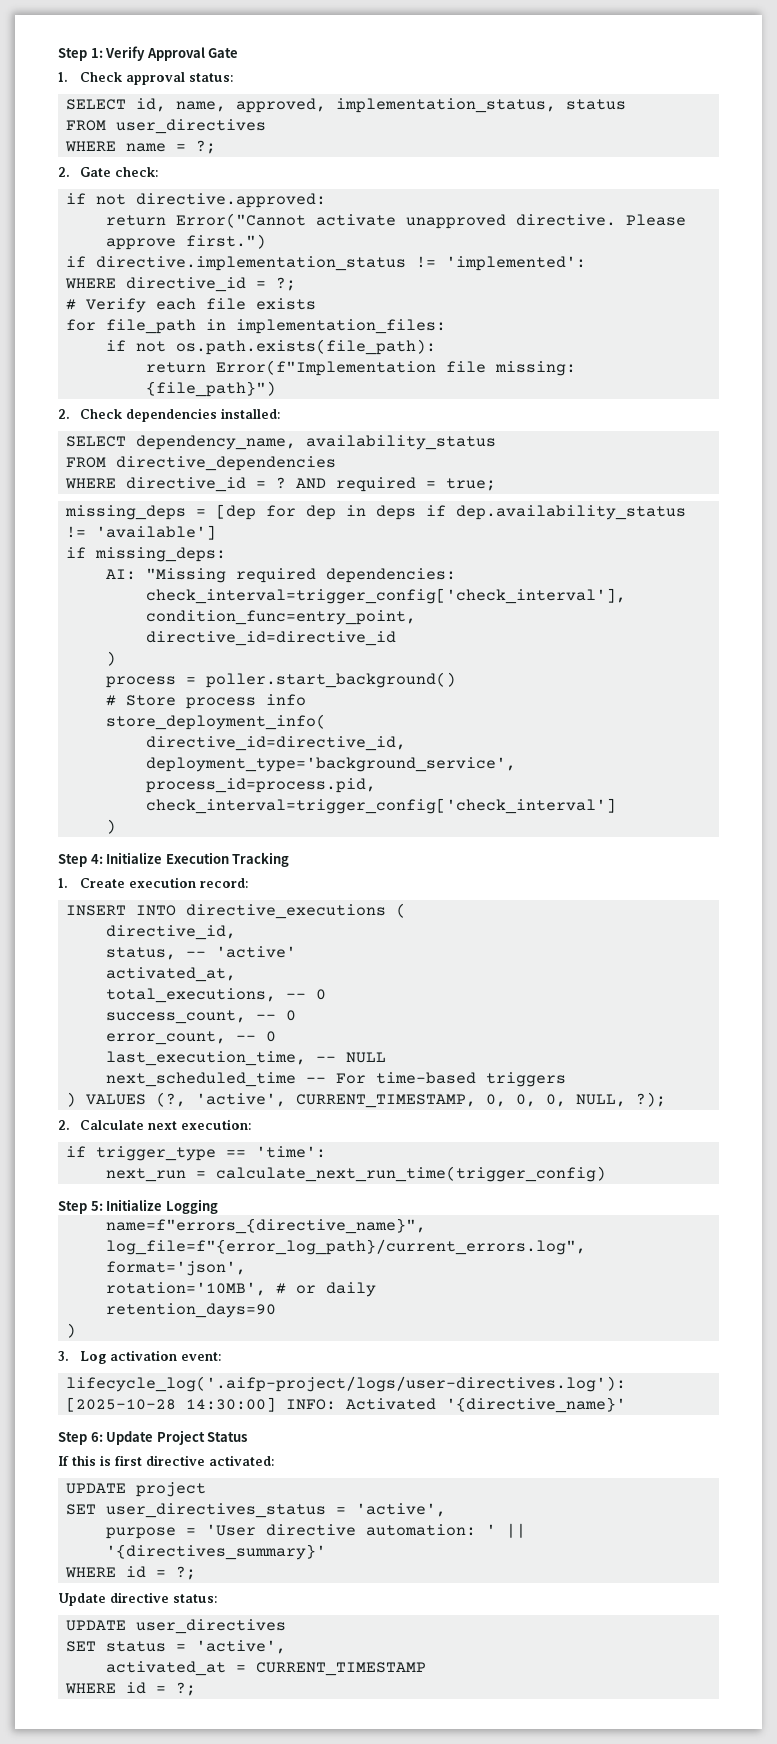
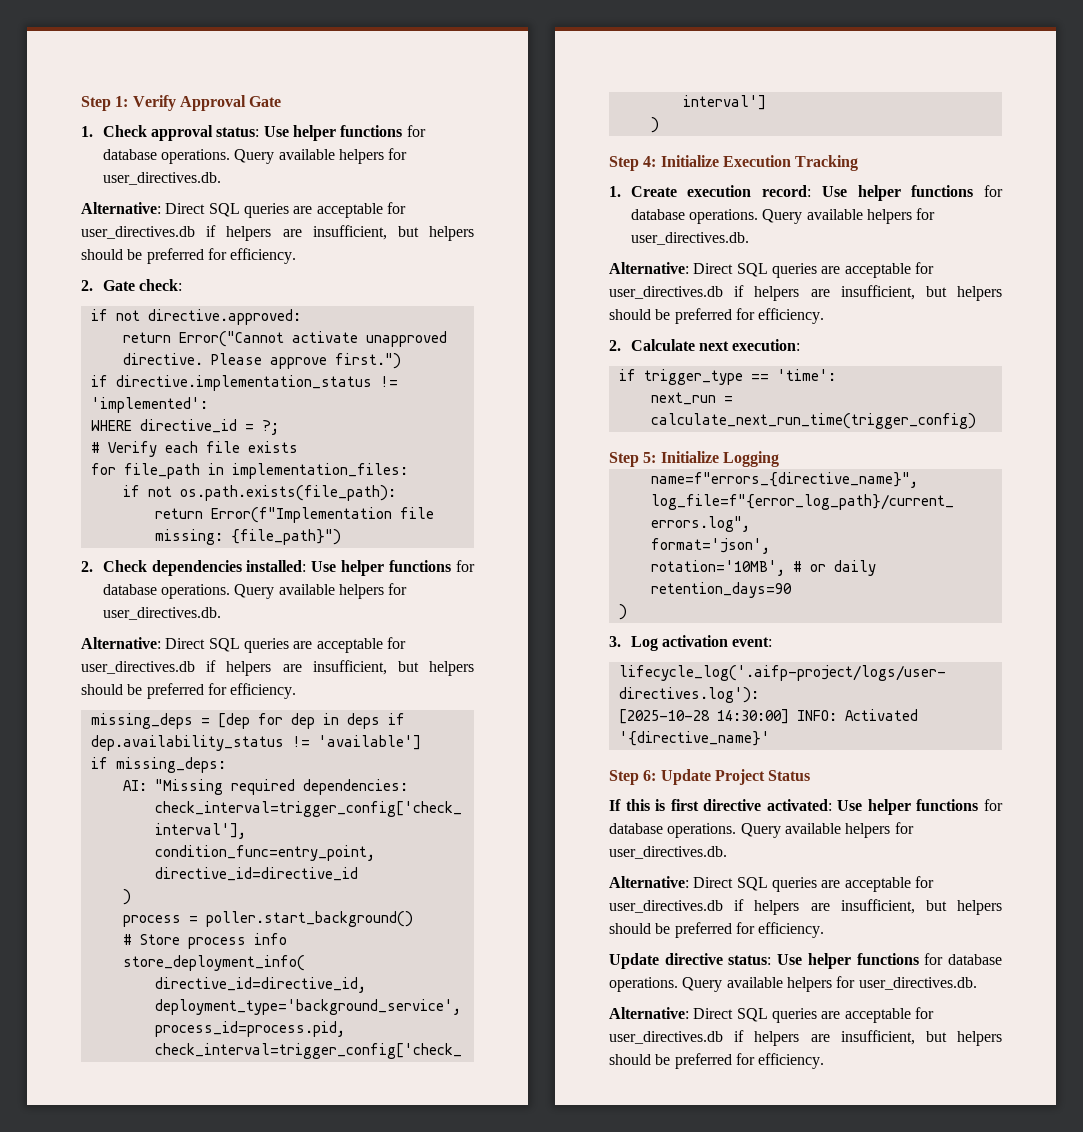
[66,98,627,113] [66,119,267,134] [65,140,217,154] // SELECT id, name, approved, implementation_status, status // FROM user_directives // WHERE name = ?; -> [263,125,426,141] [102,148,408,164] [102,172,221,185] [81,202,406,218] [81,225,474,241] [81,248,297,264] Use helper functions for database operations. Query available helpers for user_directives.db. // Alternative: Direct SQL queries are acceptable for user_directives.db if helpers are insufficient, but helpers should be preferred for efficiency.
[66,435,497,450] [66,456,337,471] [65,477,497,492] // SELECT dependency_name, availability_status // FROM directive_dependencies // WHERE directive_id = ? AND required = true; -> [311,560,475,576] [102,583,408,599] [102,607,221,620] [81,637,406,653] [81,660,474,676] [81,683,297,699] Use helper functions for database operations. Query available helpers for user_directives.db. // Alternative: Direct SQL queries are acceptable for user_directives.db if helpers are insufficient, but helpers should be preferred for efficiency.
[66,903,407,919] [106,925,237,940] [106,946,297,960] [106,967,237,982] [106,988,327,1003] [106,1010,297,1024] [106,1031,277,1045] [106,1051,387,1066] [106,1072,567,1087] [66,1092,667,1108] // INSERT INTO directive_executions ( // directive_id, // status, -- 'active' // activated_at, // total_executions, -- 0 // success_count, -- 0 // error_count, -- 0 // last_execution_time, -- NULL // next_scheduled_time -- For time-based triggers // ) VALUES (?, 'active', CURRENT_TIMESTAMP, 0, 0, 0, NULL, ?); -> [821,185,1003,201] [630,208,936,224] [630,232,749,245] [609,262,934,278] [609,285,1002,301] [609,308,825,324] Use helper functions for database operations. Query available helpers for user_directives.db. // Alternative: Direct SQL queries are acceptable for user_directives.db if helpers are insufficient, but helpers should be preferred for efficiency.
[66,1482,207,1497] [66,1503,447,1518] [106,1523,527,1539] [106,1544,327,1560] [65,1566,197,1580] [58,1592,217,1606] [66,1619,287,1634] [66,1640,287,1654] [106,1661,427,1676] [65,1682,197,1696] // UPDATE project // SET user_directives_status = 'active', // purpose = 'User directive automation: ' || '{directives_summary}' // WHERE id = ?; // Update directive status: // UPDATE user_directives // SET status = 'active', // activated_at = CURRENT_TIMESTAMP // WHERE id = ?; -> [837,799,1003,815] [609,822,914,838] [609,846,727,859] [609,876,934,892] [609,899,1002,915] [609,922,825,938] [609,953,1002,969] [609,976,977,992] [609,1007,934,1023] [609,1030,1002,1046] [609,1053,825,1069] Use helper functions for database operations. Query available helpers for user_directives.db. // Alternative: Direct SQL queries are acceptable for user_directives.db if helpers are insufficient, but helpers should be preferred for efficiency. // Update directive status: Use helper functions for database operations. Query available helpers for user_directives.db. // Alternative: Direct SQL queries are acceptable for user_directives.db if helpers are insufficient, but helpers should be preferred for efficiency.

